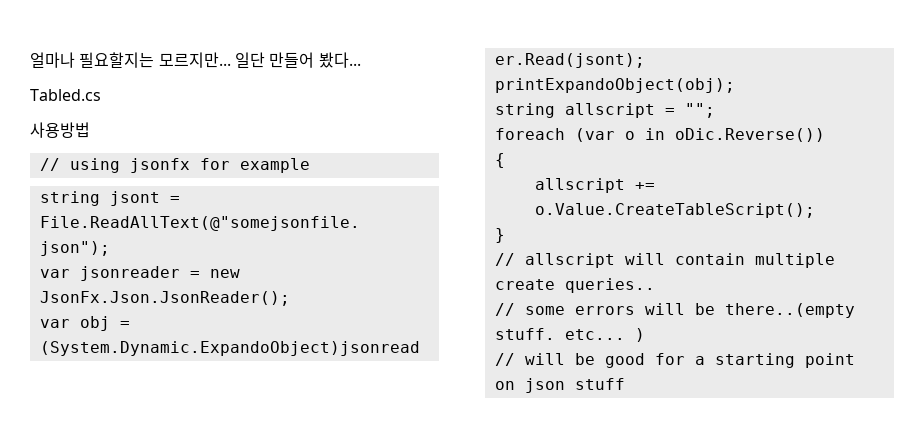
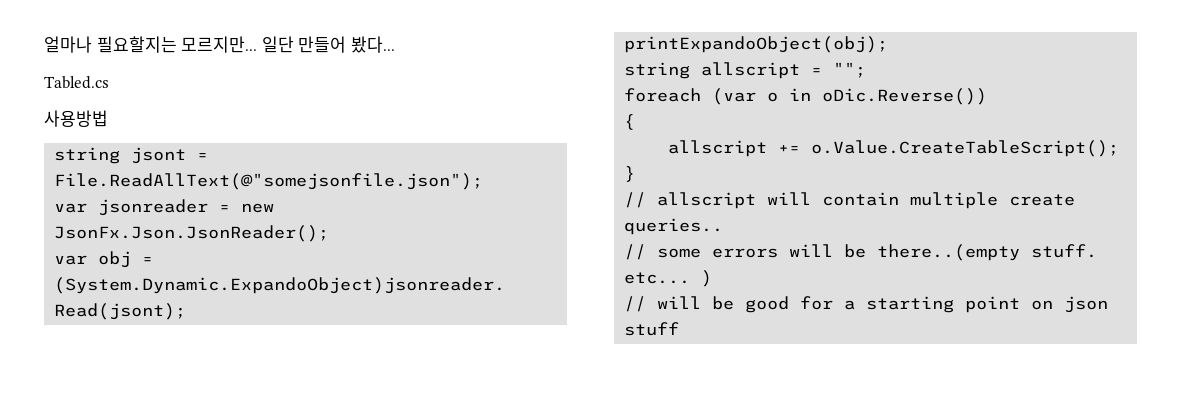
[39,158,310,173] // // using jsonfx for example -> (108, 118) none

